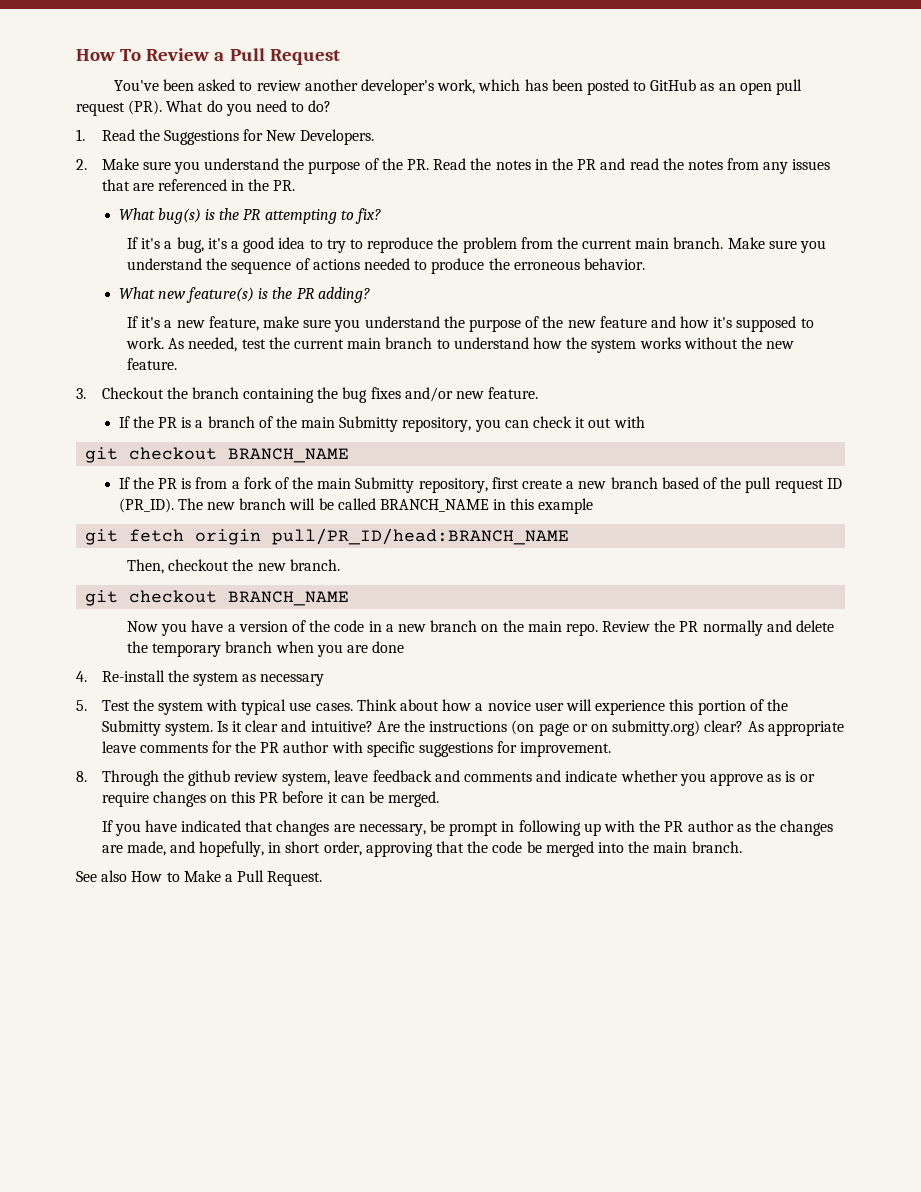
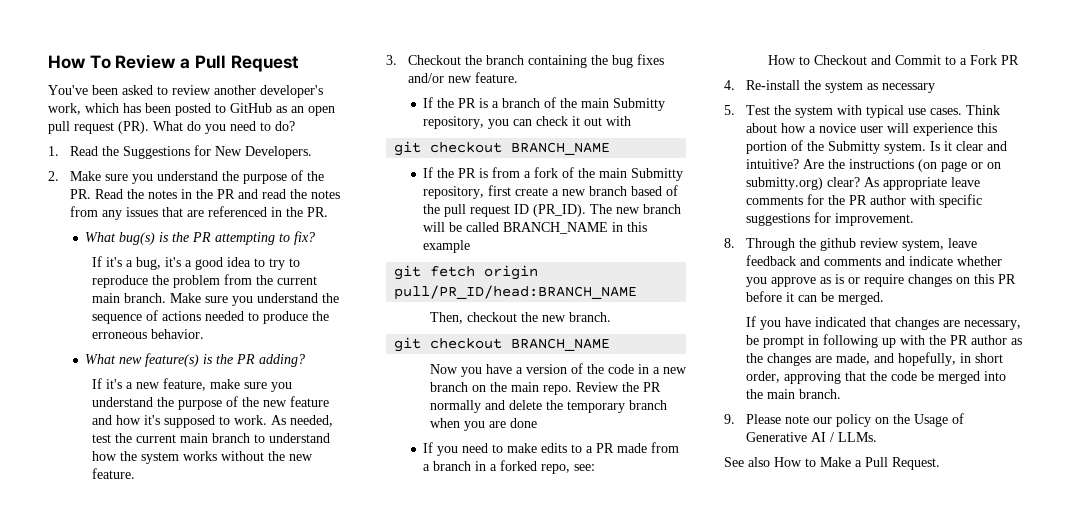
(405, 647) none -> [423,442,680,456] [423,460,596,474] [767,55,1019,65] // If you need to make edits to a PR made from a branch in a forked repo, see: // How to Checkout and Commit to a Fork PR
(742, 847) none -> [724,413,964,427] [745,432,877,442] // 9. Please note our policy on the Usage of Generative AI / LLMs.

